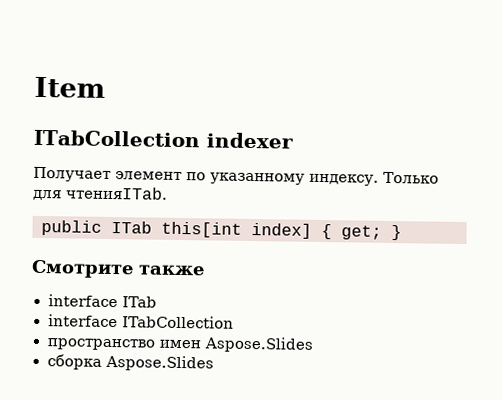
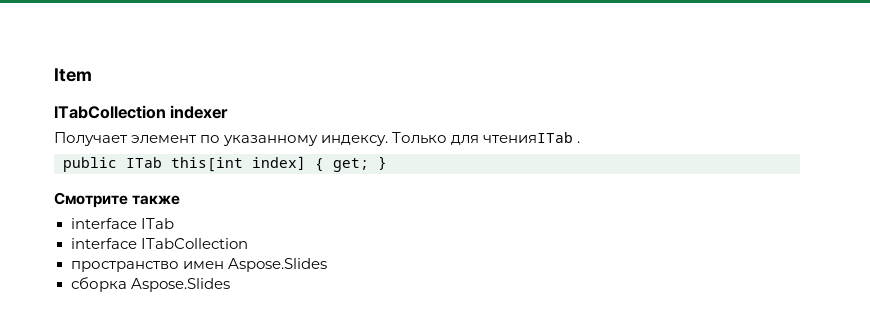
[66,186,168,200] чтенияITab. -> [483,132,581,143] чтенияITab .

